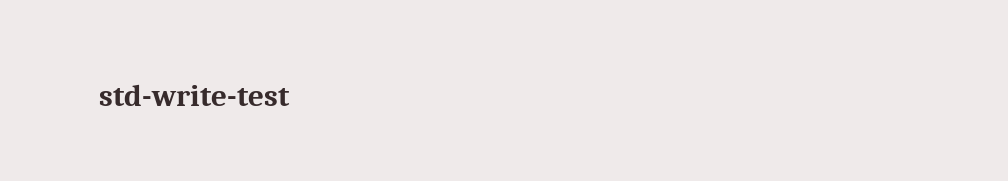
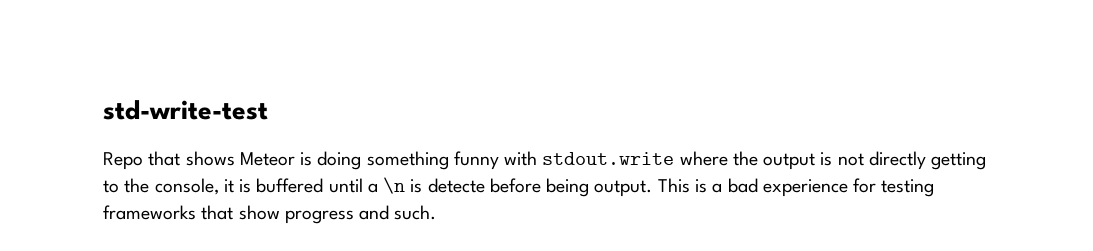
(290, 95) none -> [103,151,987,170] [103,177,935,197] [103,205,437,224] // Repo that shows Meteor is doing something funny with stdout.write where the output is not directly getting to the console, it is buffered until a \n is detecte before being output. This is a bad experience for testing frameworks that show progress and such.

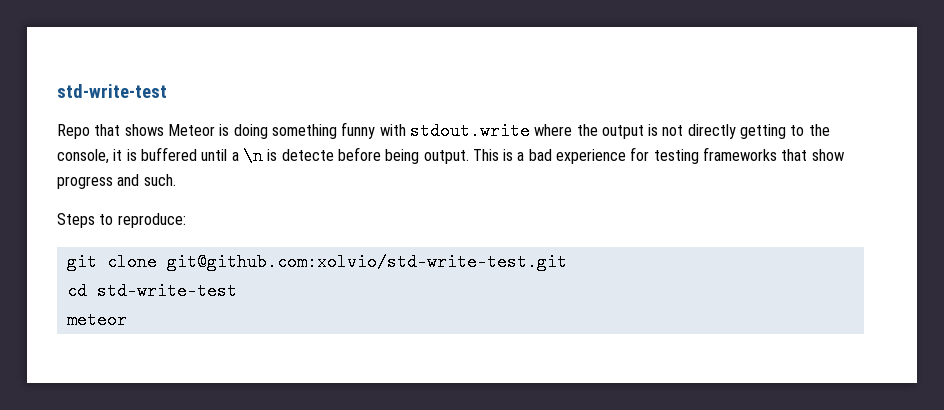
(437, 212) none -> [57,213,186,228] [66,253,567,271] [66,282,237,300] [66,311,127,329] // Steps to reproduce: // git clone git@github.com:xolvio/std-write-test.git // cd std-write-test // meteor

